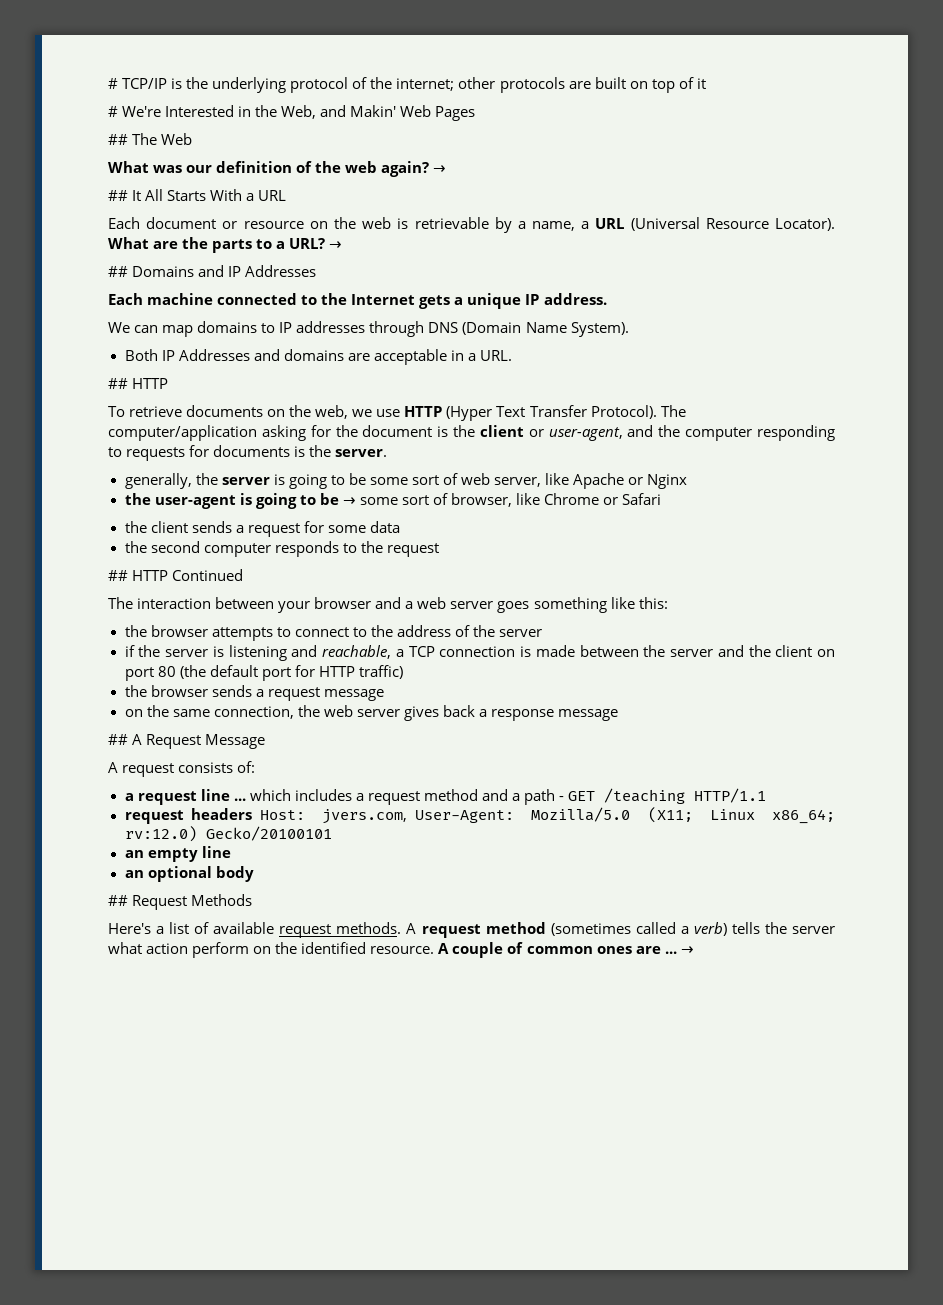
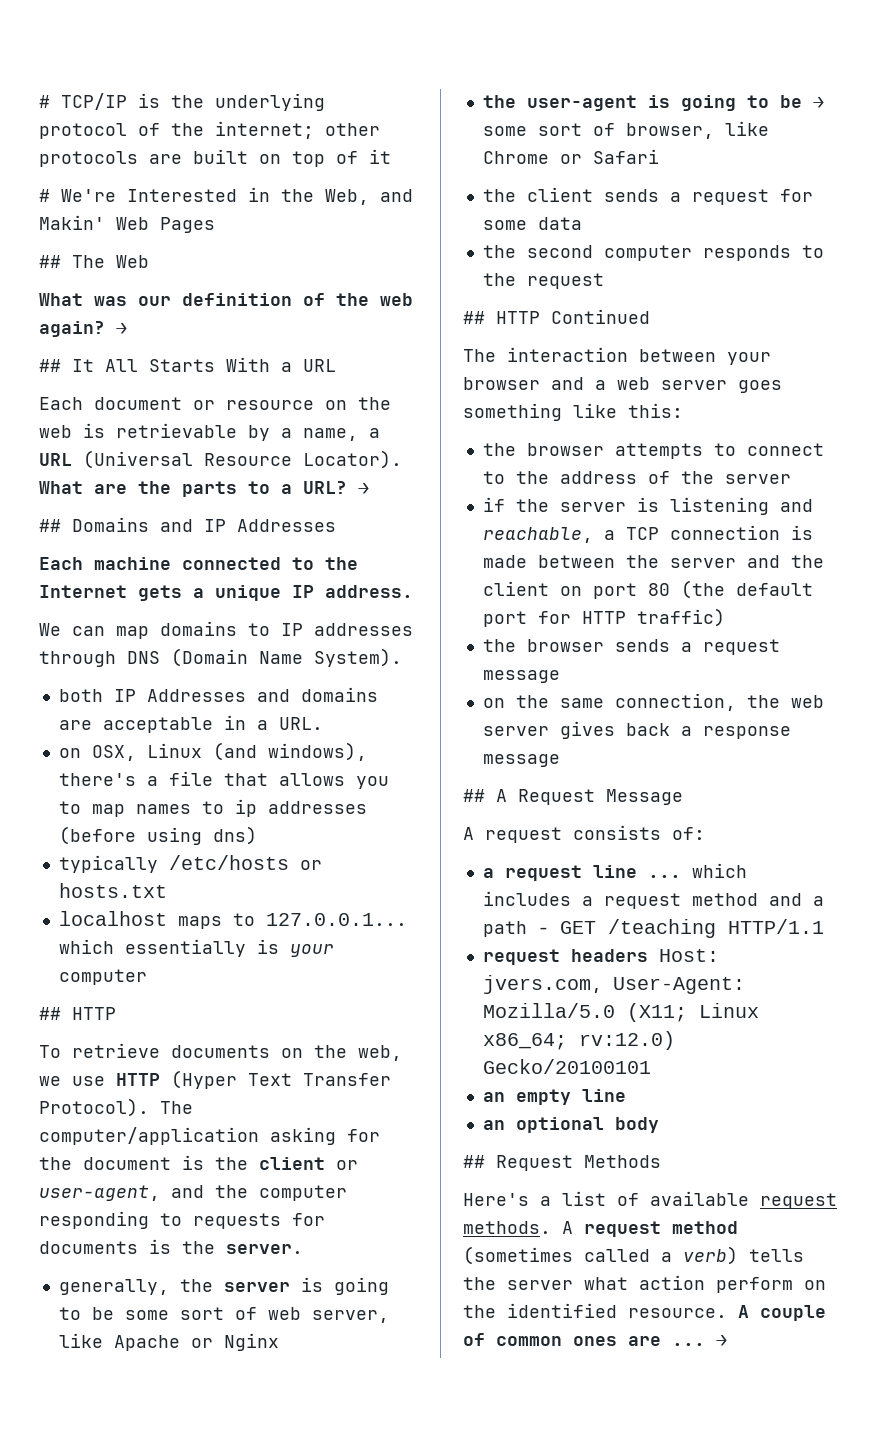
[124,349,158,361] Both -> [58,689,103,702] both
(512, 355) none -> [58,742,367,761] [58,771,389,789] [58,799,367,817] [58,826,257,845] [58,855,322,873] [58,883,167,898] [58,911,407,929] [58,939,334,957] [58,969,147,985] // on OSX, Linux (and windows), there's a file that allows you to map names to ip addresses (before using dns) // typically /etc/hosts or hosts.txt // localhost maps to 127.0.0.1... which essentially is your computer

